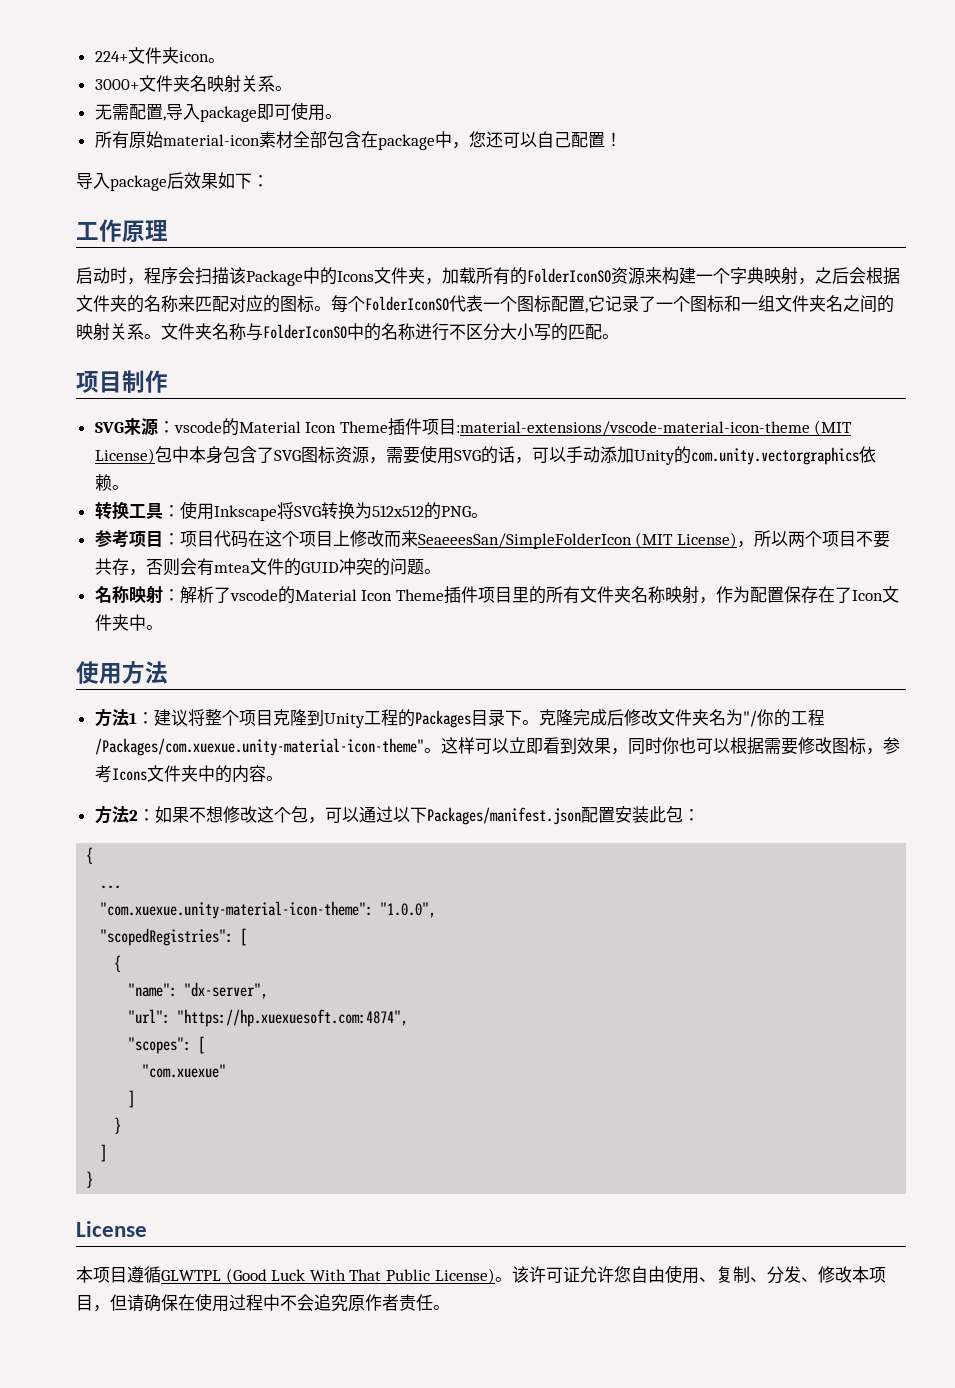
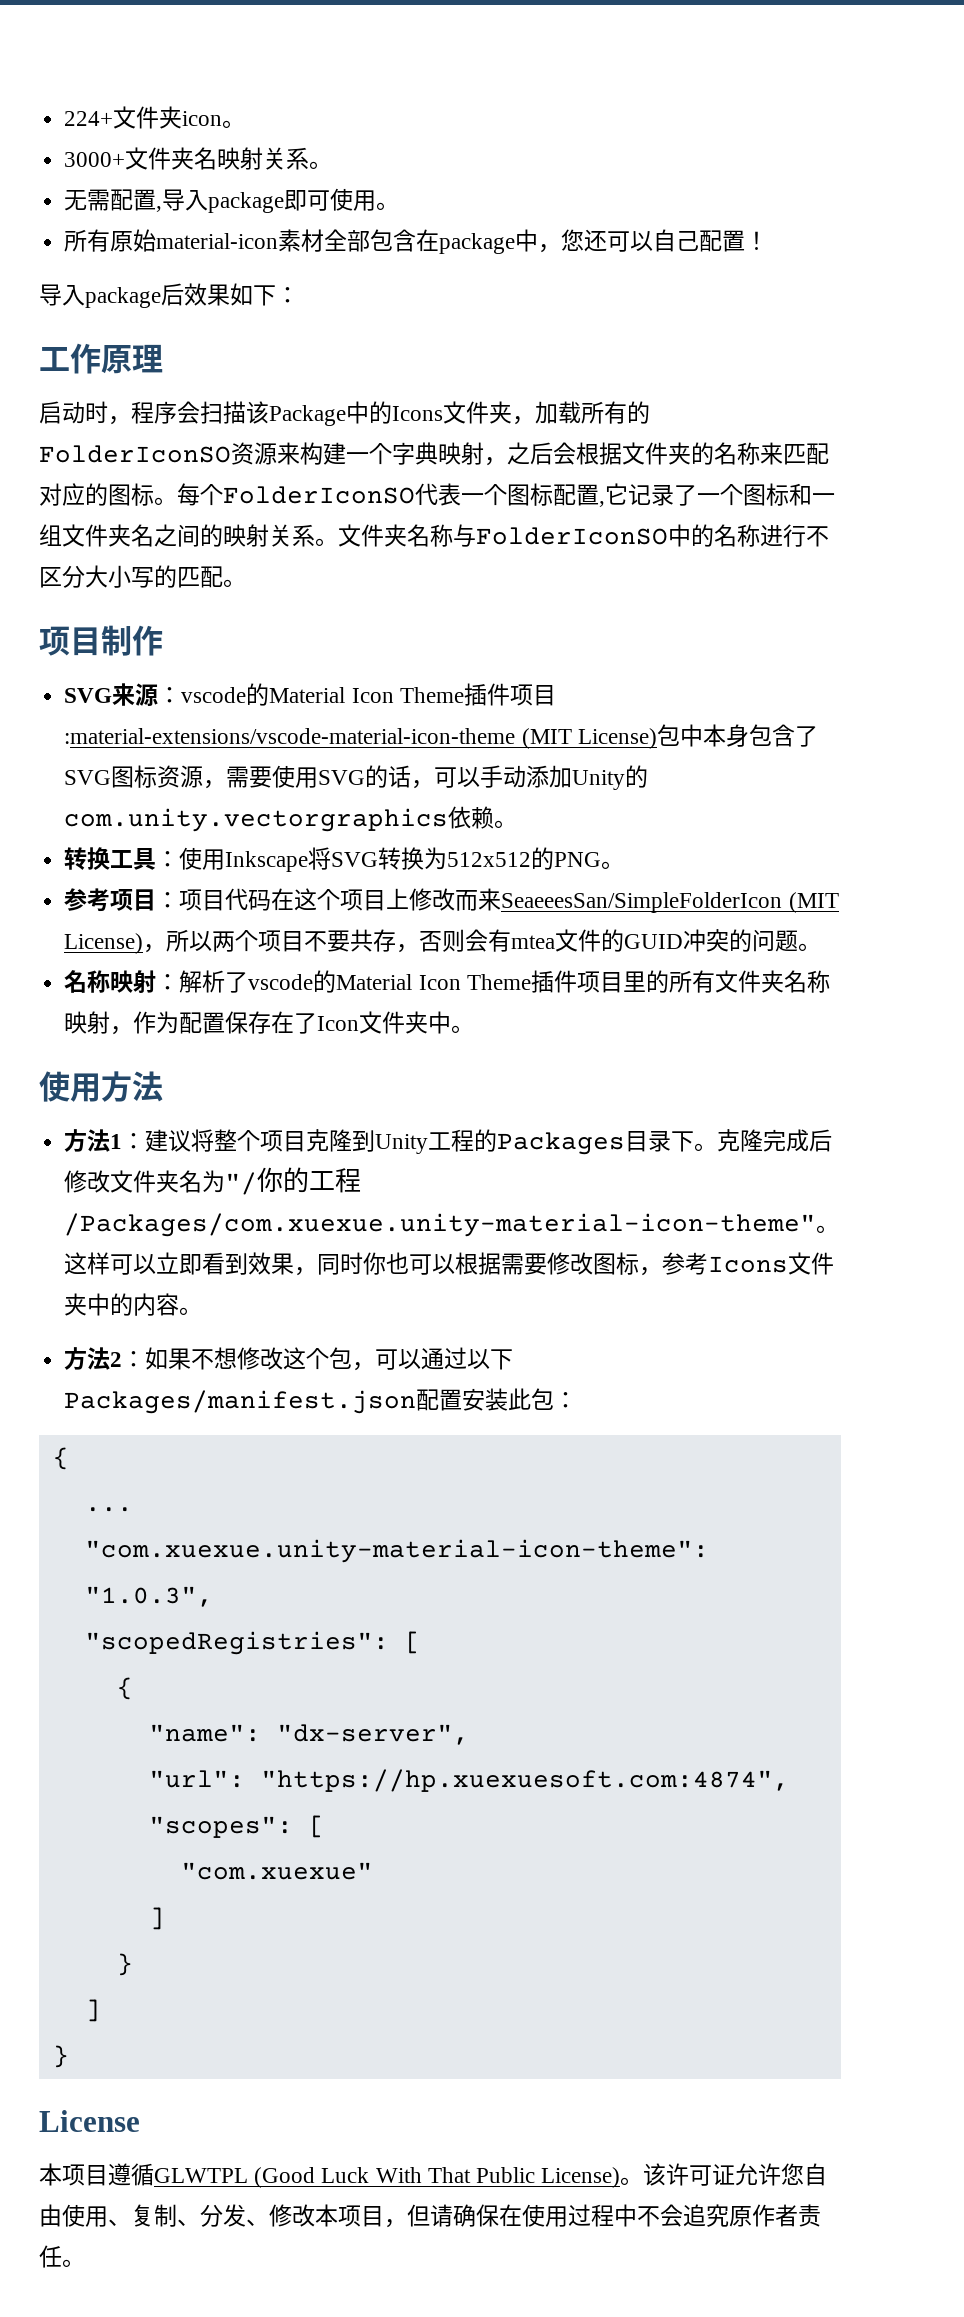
[380,902,437,918] "1.0.0", -> [84,1586,213,1607] "1.0.3",

